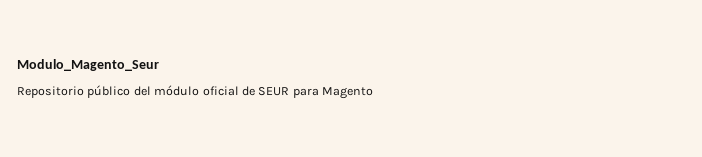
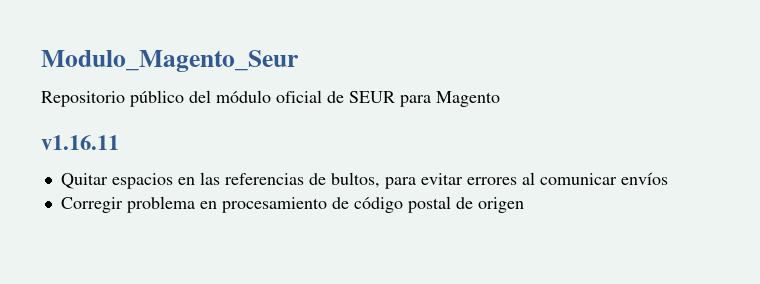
(373, 93) none -> [41,135,119,150] [60,172,668,189] [60,196,524,213] // v1.16.11 // Quitar espacios en las referencias de bultos, para evitar errores al comunicar envíos // Corregir problema en procesamiento de código postal de origen

